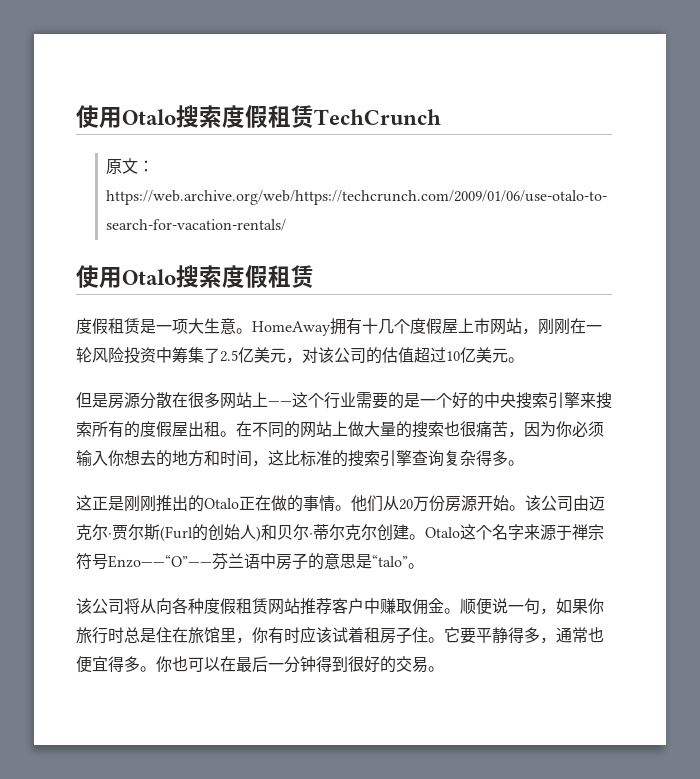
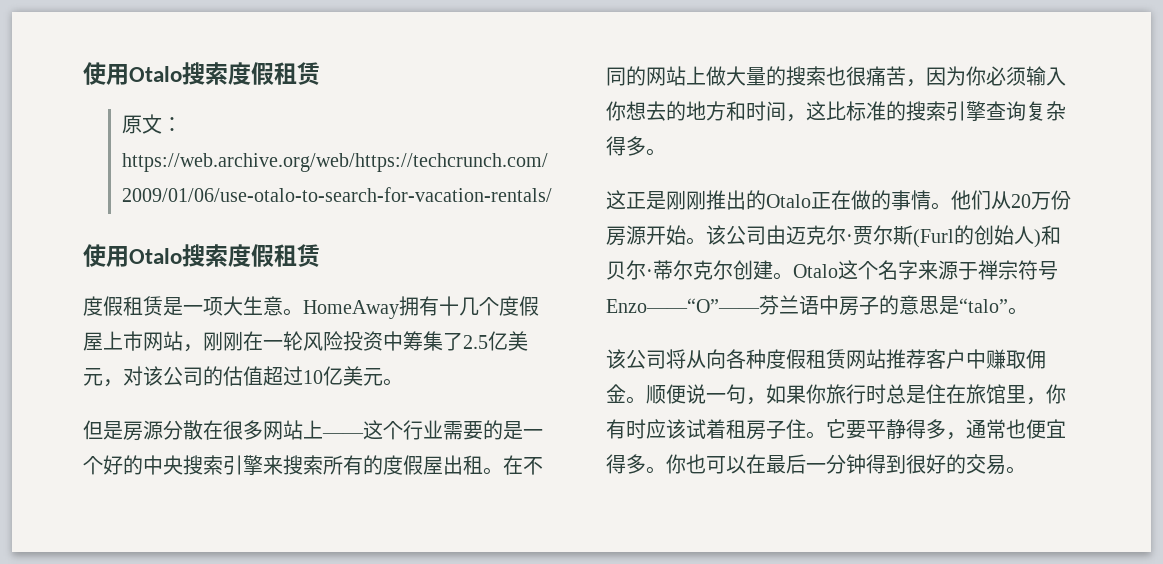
[76,105,441,128] 使用Otalo搜索度假租赁TechCrunch -> [83,62,320,85] 使用Otalo搜索度假租赁

